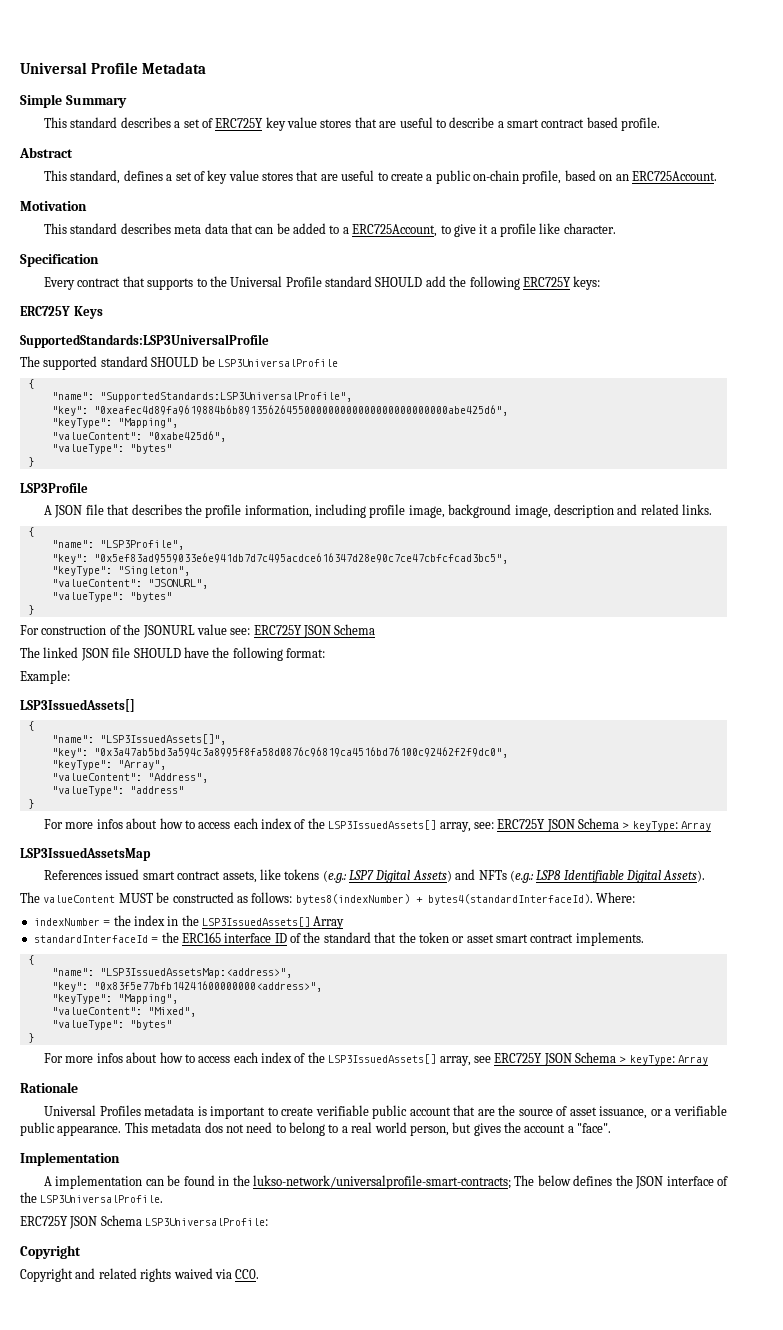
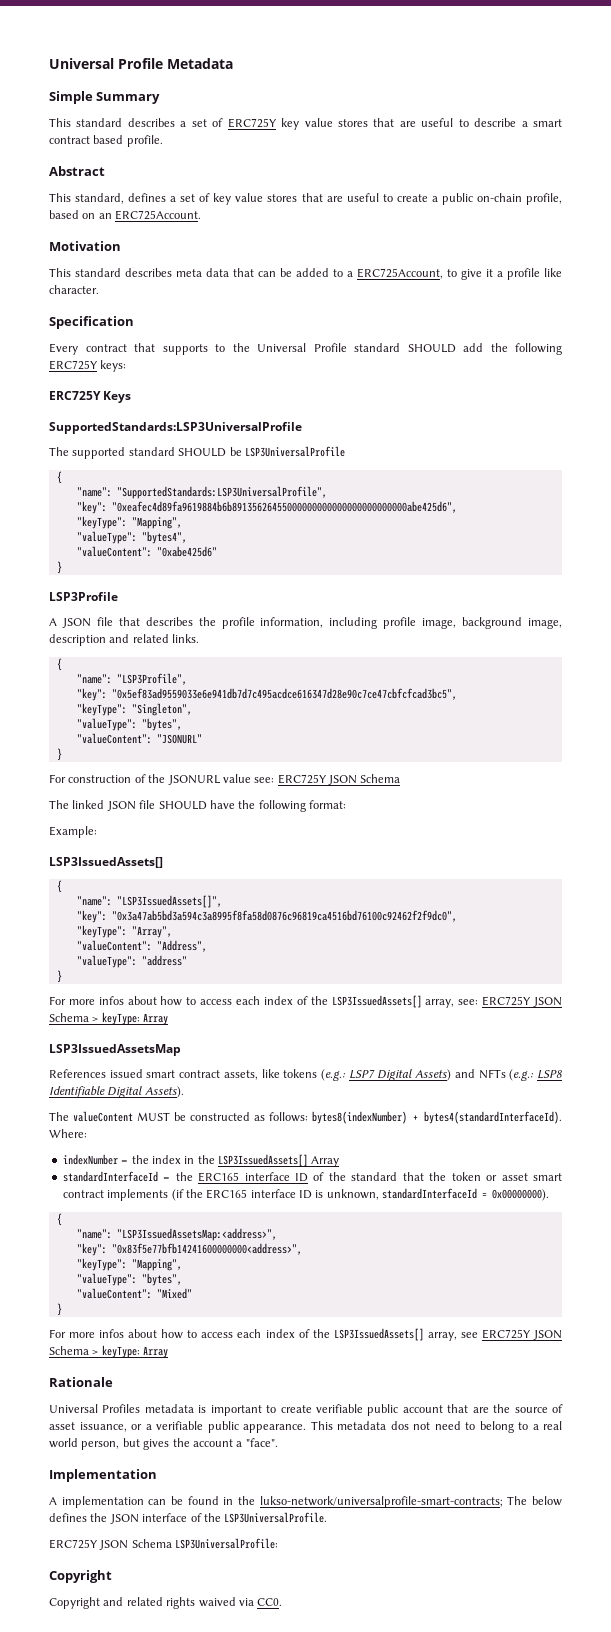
[51,431,226,442] [51,444,172,454] // "valueContent": "0xabe425d6", // "valueType": "bytes" -> [76,531,187,544] [76,546,217,557] // "valueType": "bytes4", // "valueContent": "0xabe425d6"
[51,579,208,589] [51,592,172,602] // "valueContent": "JSONURL", // "valueType": "bytes" -> [76,718,182,731] [76,733,202,744] // "valueType": "bytes", // "valueContent": "JSONURL"
[575,932,644,946] implements. -> [107,1188,550,1201] implements (if the ERC165 interface ID is unknown, standardInterfaceId = 0x00000000).
[51,1007,196,1017] [51,1020,172,1030] // "valueContent": "Mixed", // "valueType": "bytes" -> [76,1273,182,1286] [76,1288,192,1299] // "valueType": "bytes", // "valueContent": "Mixed"

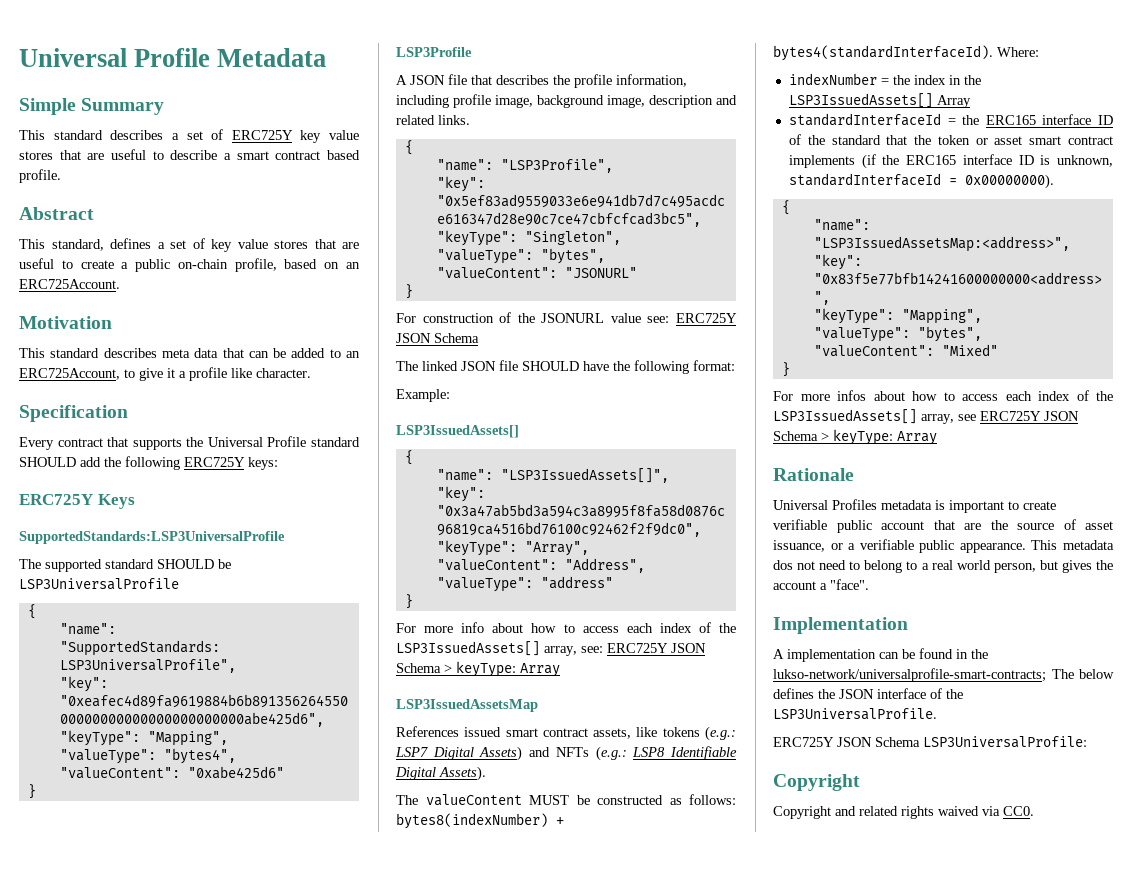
[347,271,353,277] a -> [346,351,361,358] an
[215,344,225,352] to -> (182, 444) none
[98,996,124,1005] infos -> [461,622,485,633] info

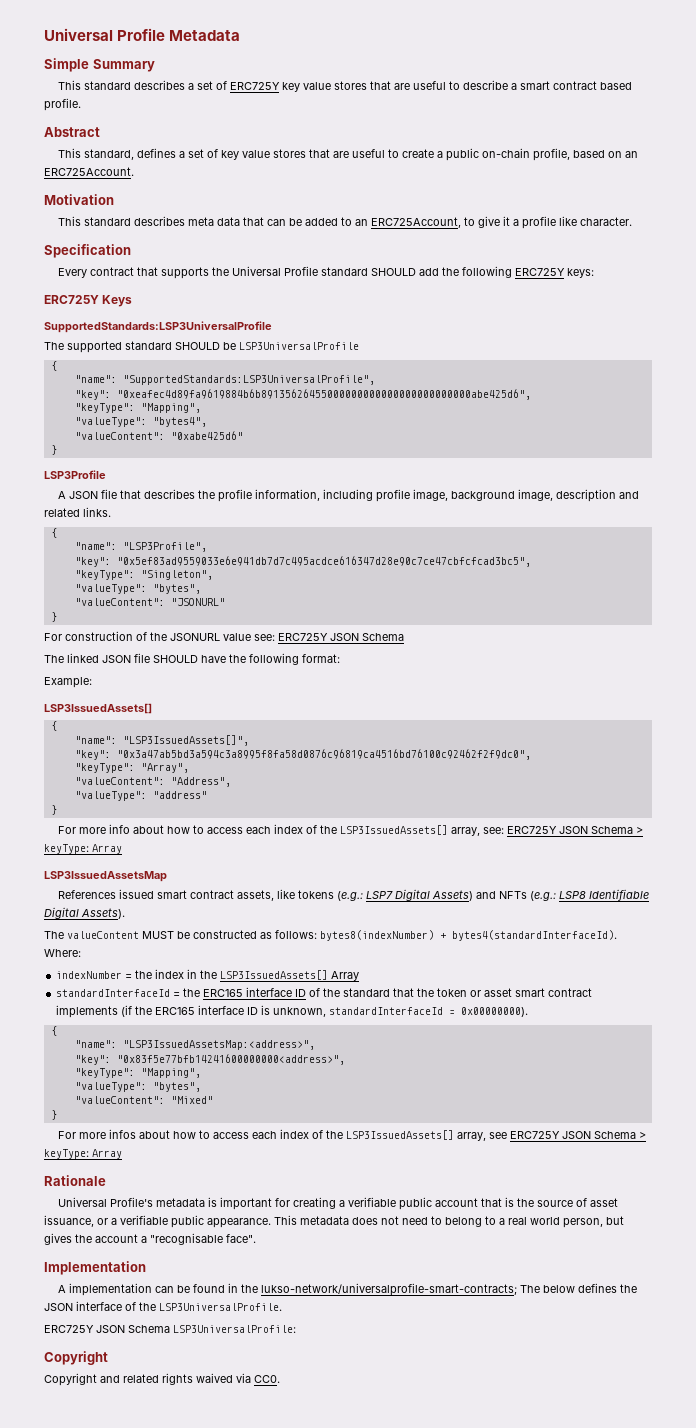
[832,499,877,510] Profiles -> [110,1197,154,1207] Profile's
[1008,501,1056,510] to create -> [275,1197,346,1209] for creating a
[964,523,981,530] are -> [505,1197,515,1207] is
[773,560,793,570] dos -> [352,1217,378,1225] does
[830,579,869,590] "face". -> [150,1233,256,1245] "recognisable face".

